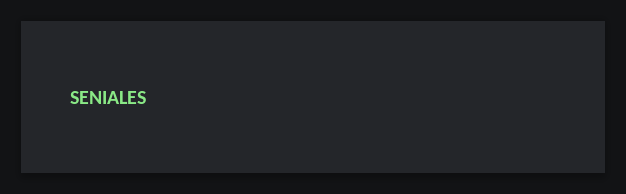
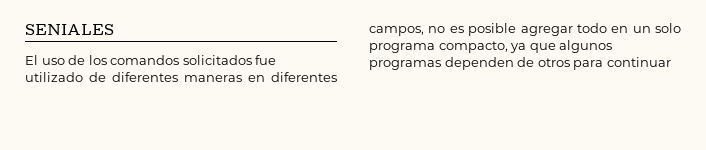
(146, 97) none -> [25,55,277,65] [25,72,337,82] [369,23,681,36] [369,40,613,53] [369,57,671,70] // El uso de los comandos solicitados fue utilizado de diferentes maneras en diferentes campos, no es posible agregar todo en un solo programa compacto, ya que algunos programas dependen de otros para continuar

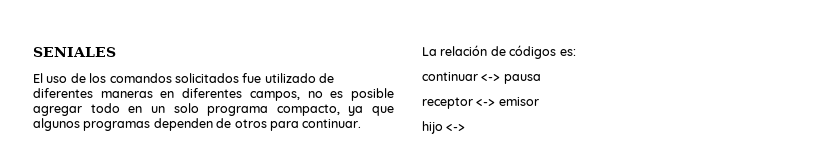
[606,57,671,67] continuar -> [302,119,362,128] [422,45,576,59] [422,72,541,84] [422,97,539,109] [422,121,466,134] continuar. // La relación de códigos es: // continuar <-> pausa // receptor <-> emisor // hijo <->

